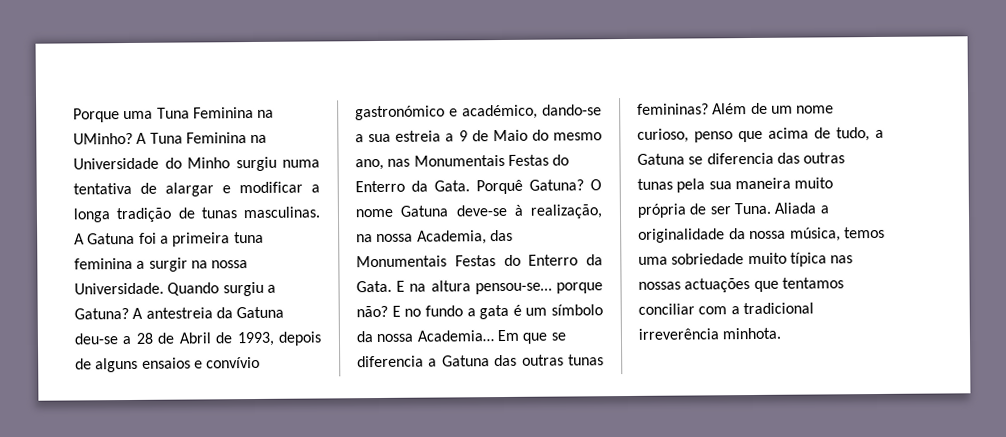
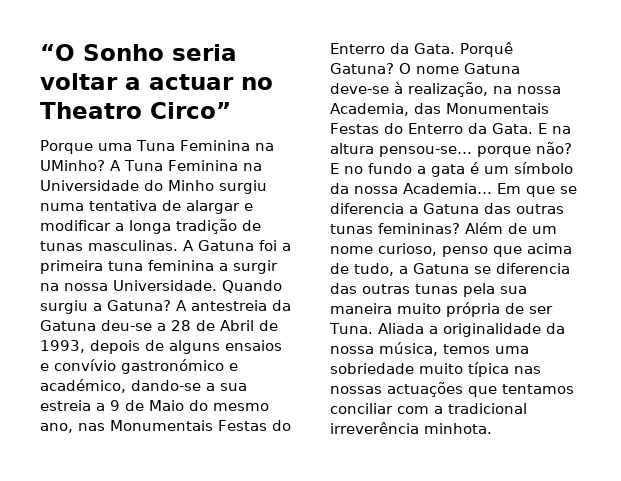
(73, 115) none -> [40,44,237,61] [40,73,273,90] [40,102,231,119] “O Sonho seria voltar a actuar no Theatro Circo” //

